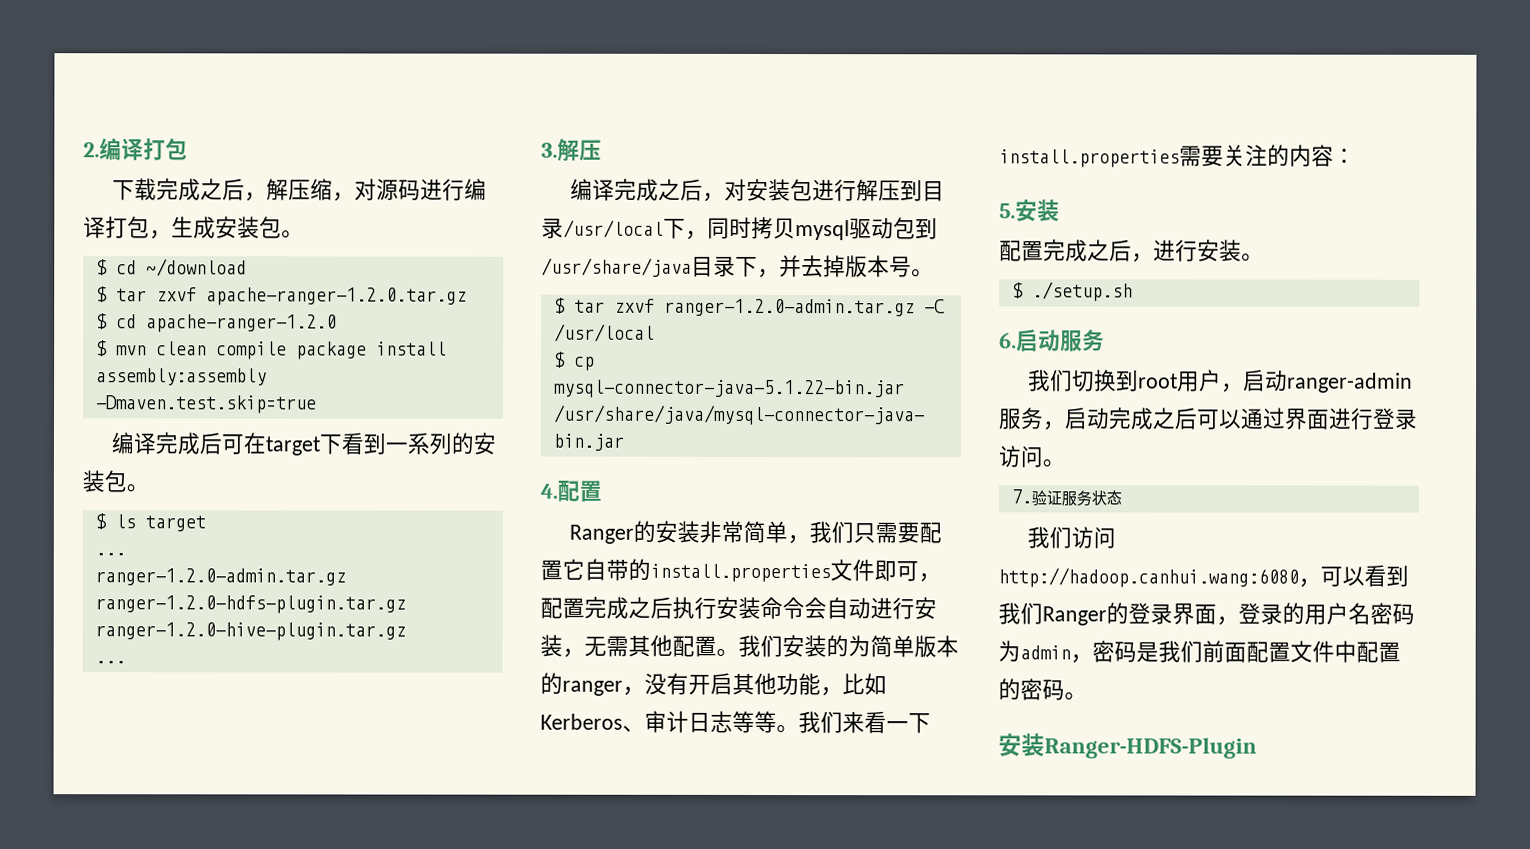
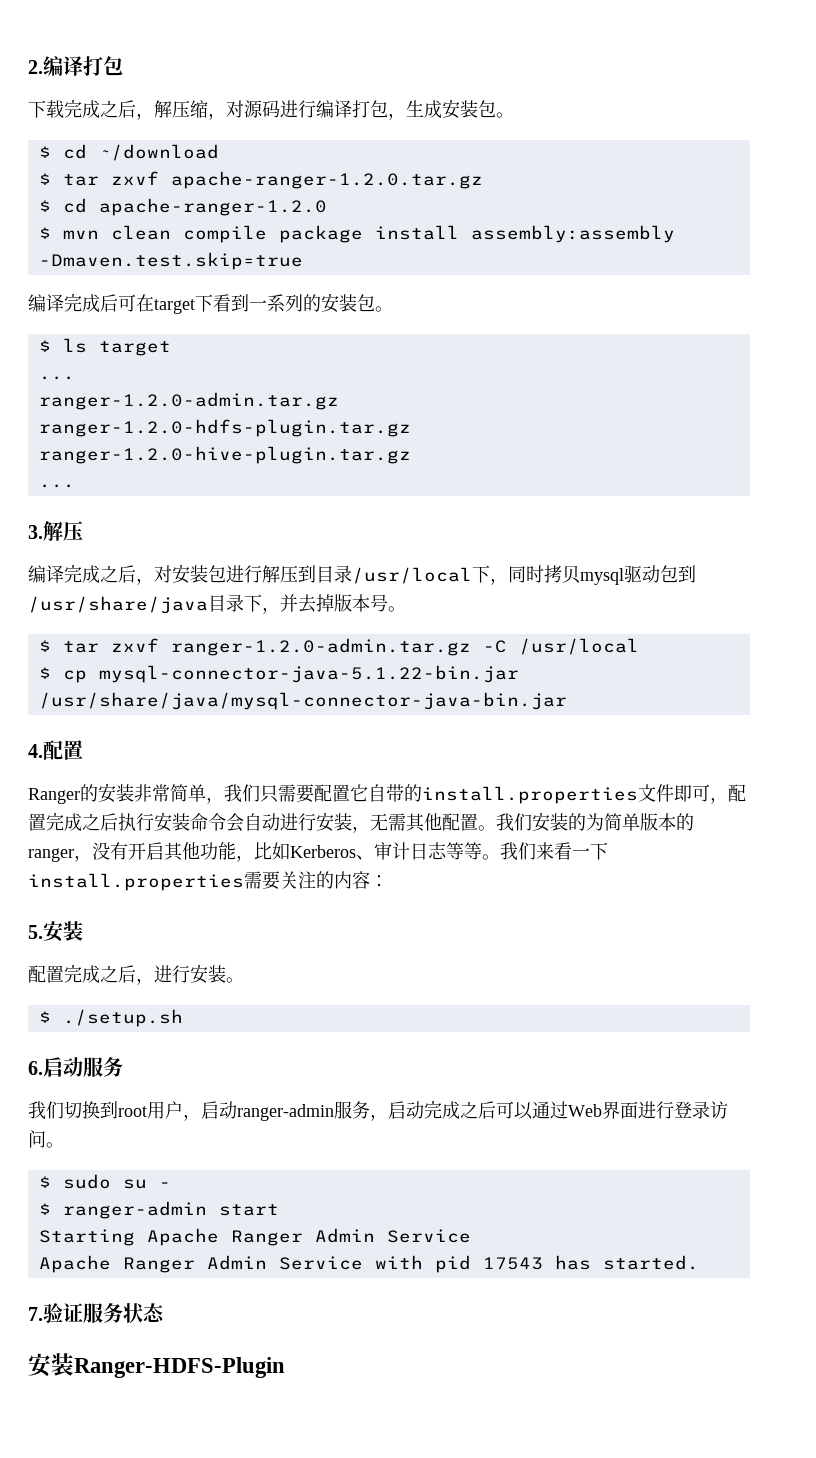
(1286, 418) none -> [568,1104,602,1117] Web
[1010,489,1122,507] [1026,526,1116,549] [998,564,1409,588] [998,602,1415,626] [998,640,1401,664] [998,678,1087,701] 7.验证服务状态 // 我们访问http://hadoop.canhui.wang:6080，可以看到我们Ranger的登录界面，登录的用户名密码为admin，密码是我们前面配置文件中配置的密码。 -> [38,1174,171,1189] [38,1201,279,1219] [38,1228,471,1246] [38,1255,699,1273] [28,1303,165,1323] $ sudo su - // $ ranger-admin start // Starting Apache Ranger Admin Service // Apache Ranger Admin Service with pid 17543 has started. // 7.验证服务状态

